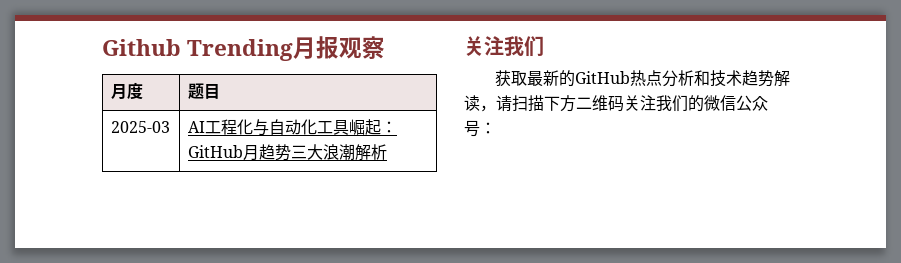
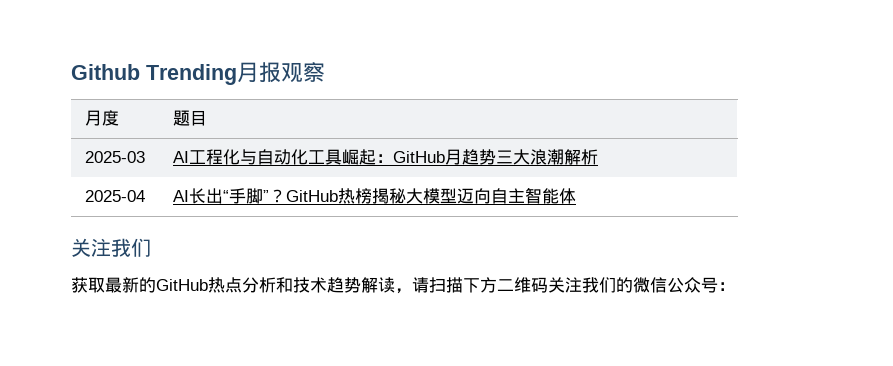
(387, 152) none -> [84,190,145,202] [172,187,576,204] // 2025-04 | AI长出“手脚”？GitHub热榜揭秘大模型迈向自主智能体

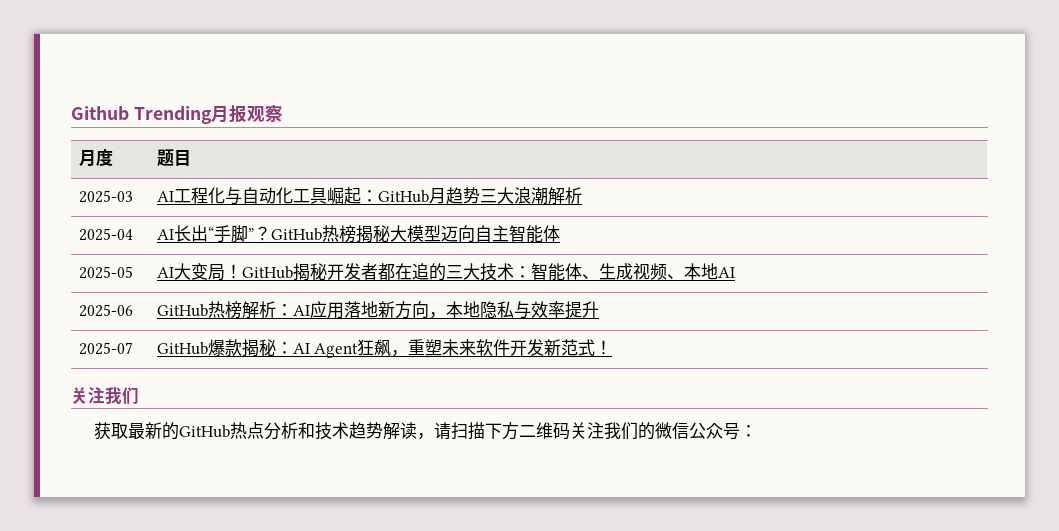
(576, 196) none -> [78,266,133,279] [156,263,735,281] [78,304,133,317] [156,301,599,319] [78,342,133,355] [156,339,613,358] // 2025-05 | AI大变局！GitHub揭秘开发者都在追的三大技术：智能体、生成视频、本地AI // 2025-06 | GitHub热榜解析：AI应用落地新方向，本地隐私与效率提升 // 2025-07 | GitHub爆款揭秘：AI Agent狂飙，重塑未来软件开发新范式！

